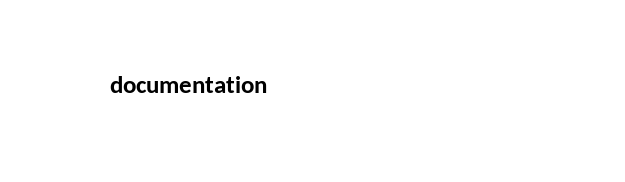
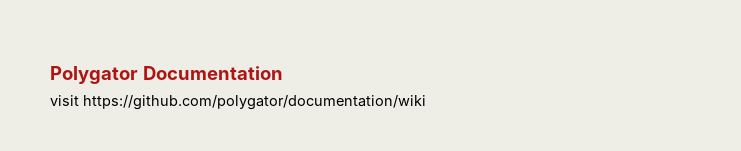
[110,76,267,93] documentation -> [50,66,283,84] [50,95,426,110] Polygator Documentation // visit https://github.com/polygator/documentation/wiki

